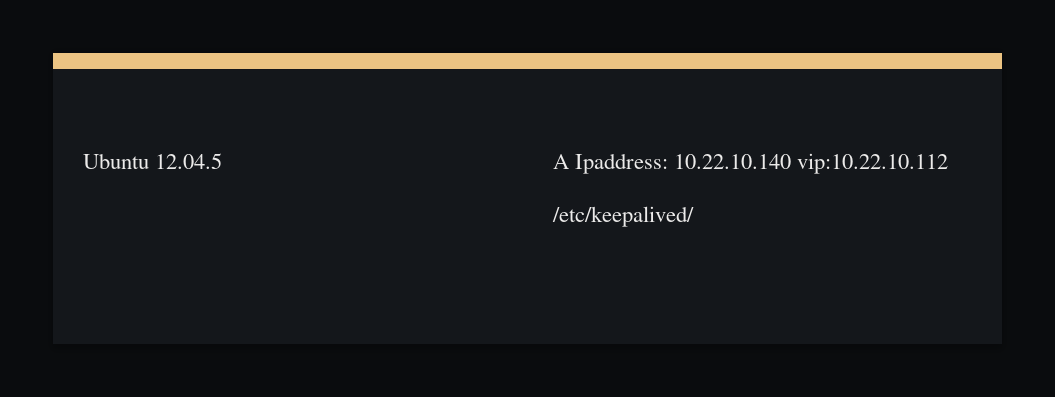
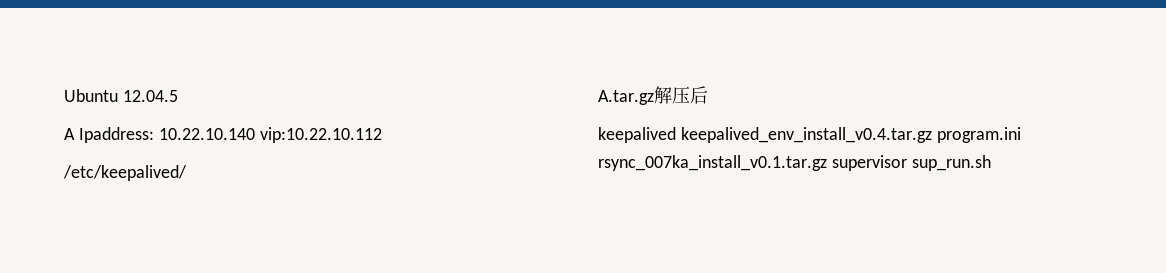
(694, 216) none -> [598,86,708,105] [598,127,1021,143] [598,155,991,171] // A.tar.gz解压后 // keepalived keepalived_env_install_v0.4.tar.gz program.ini rsync_007ka_install_v0.1.tar.gz supervisor sup_run.sh

